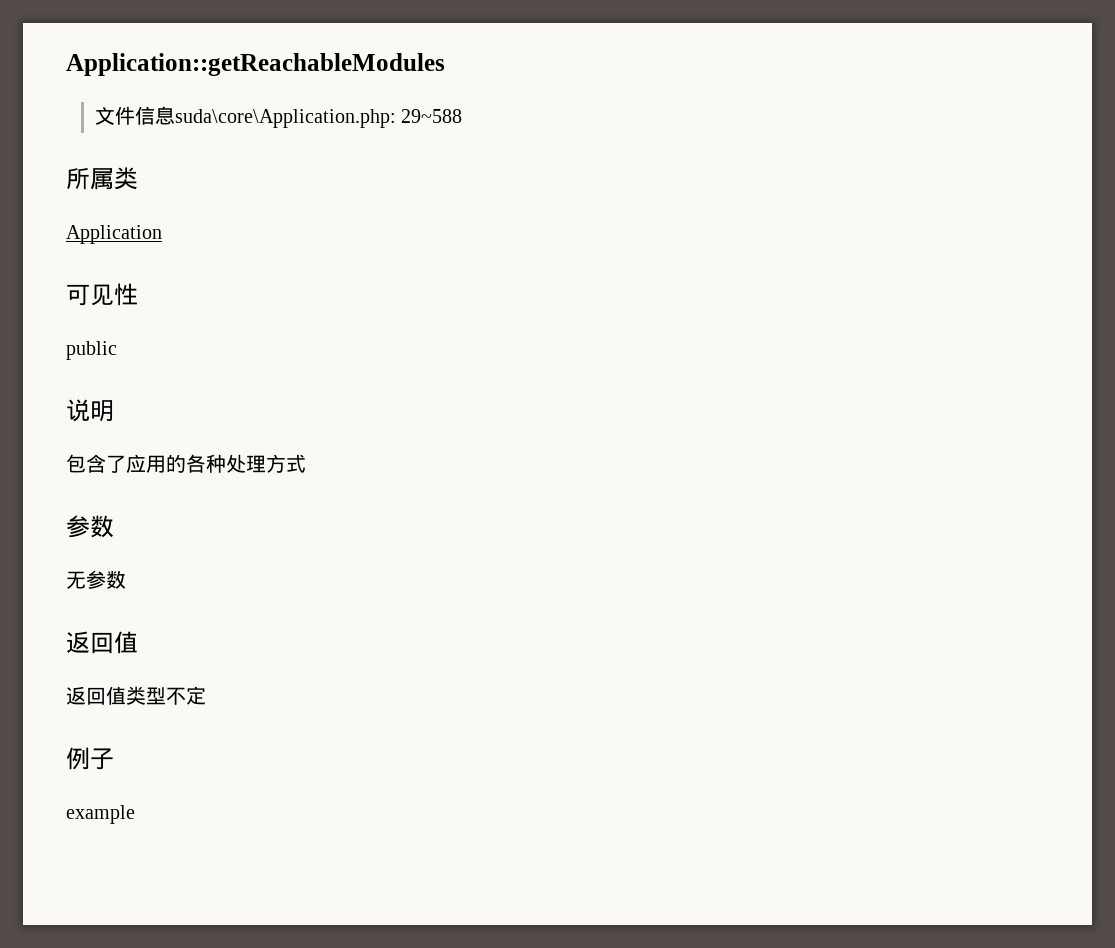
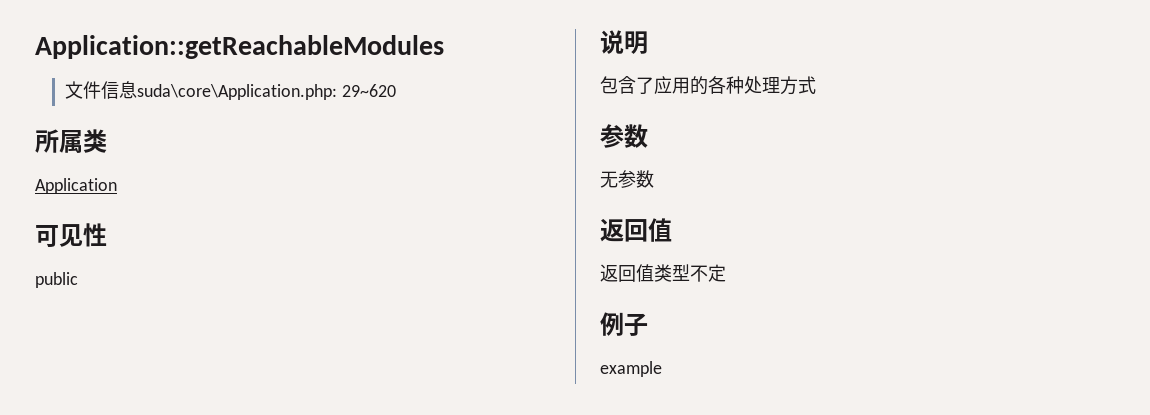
[401,109,463,123] 29~588 -> [341,84,396,97] 29~620

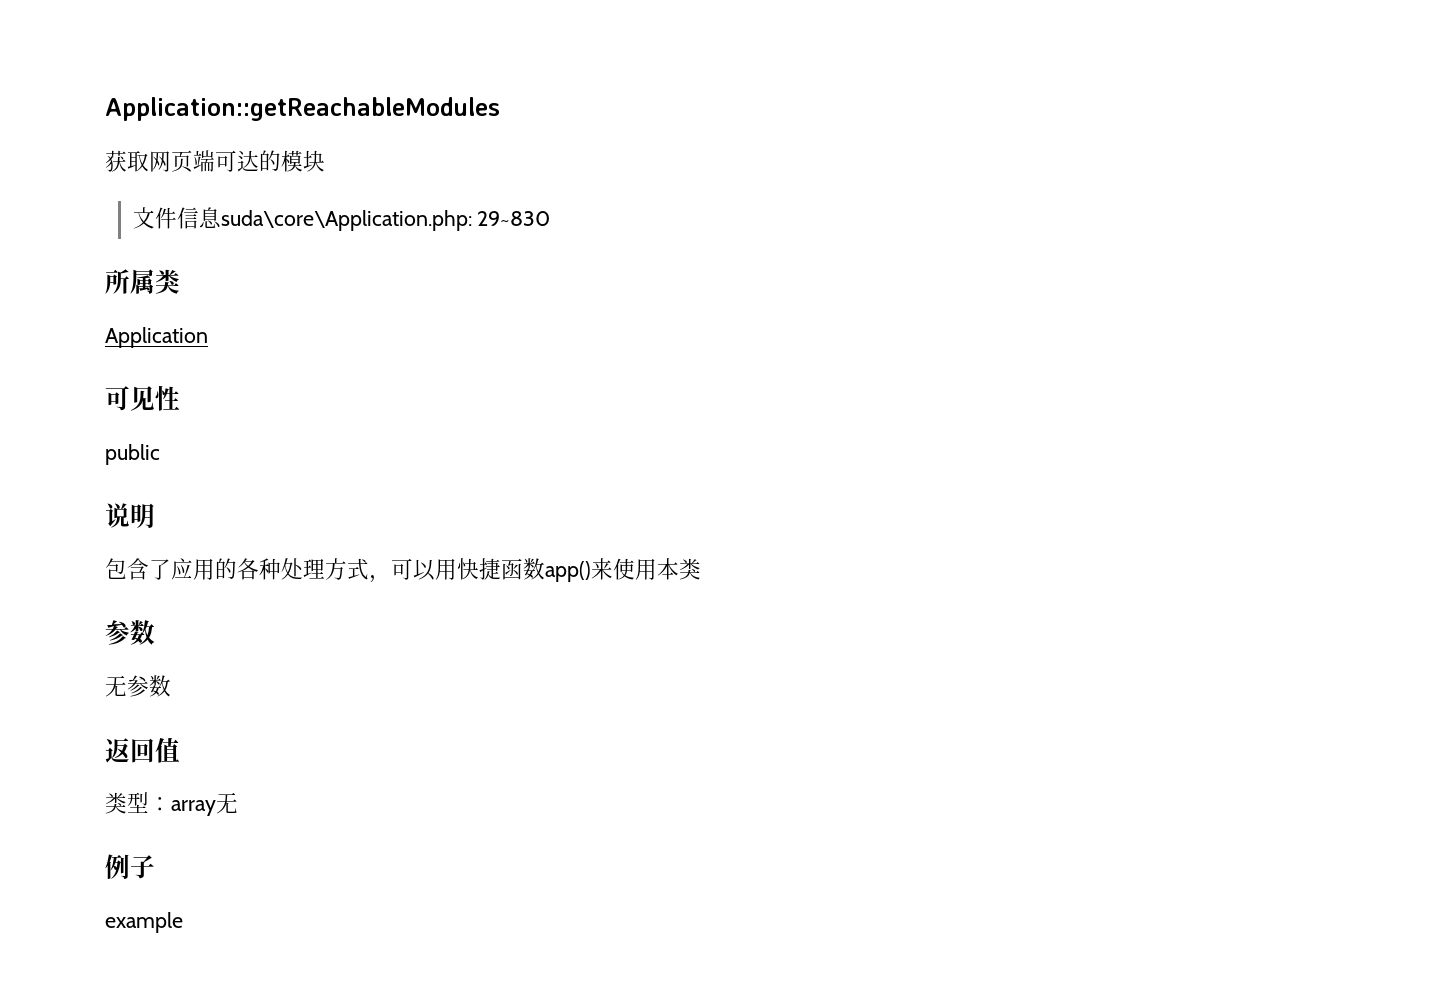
(444, 47) none -> [105,150,325,172] // 获取网页端可达的模块
[341,84,396,97] 29~620 -> [477,211,551,226] 29~830
(816, 85) none -> [369,558,701,583] ，可以用快捷函数app()来使用本类
[600,264,726,282] 返回值类型不定 -> [105,792,238,816] 类型：array无

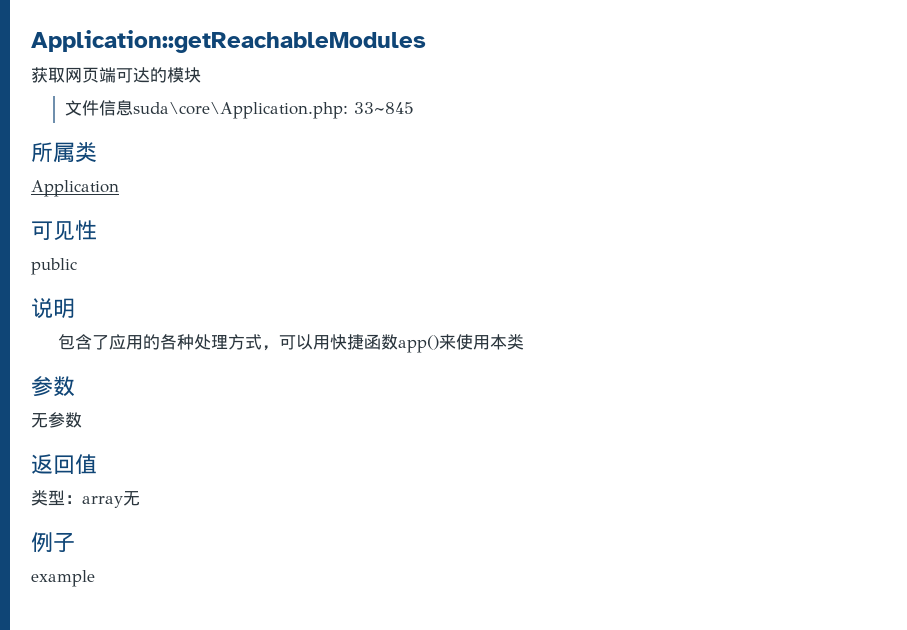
[477,211,551,226] 29~830 -> [353,102,414,114] 33~845

